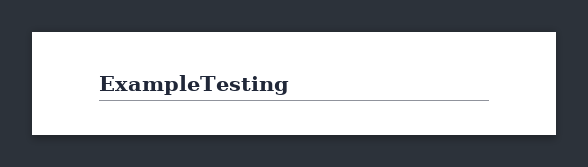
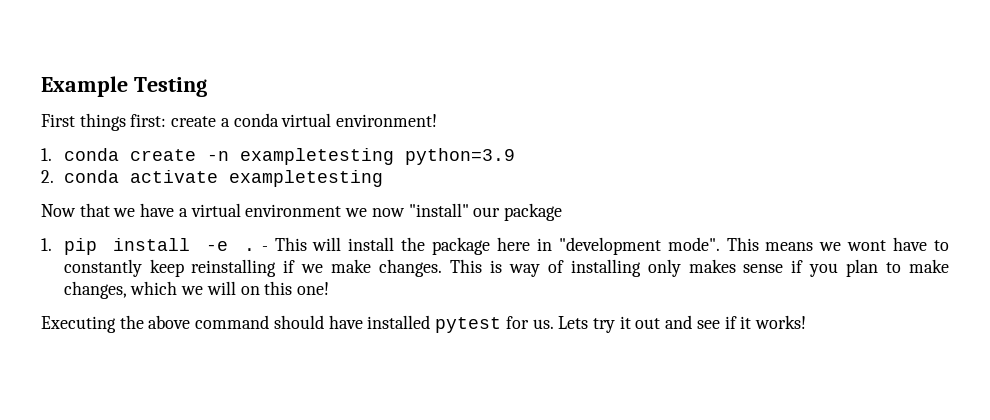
[99,75,289,95] ExampleTesting -> [41,76,207,97] [41,113,438,131] [41,148,515,165] [41,170,383,187] [41,203,562,221] [41,237,950,255] [63,259,950,277] [63,281,329,299] [41,315,807,333] Example Testing // First things first: create a conda virtual environment! // 1. conda create -n exampletesting python=3.9 // 2. conda activate exampletesting // Now that we have a virtual environment we now "install" our package // 1. pip install -e . - This will install the package here in "development mode". This means we wont have to constantly keep reinstalling if we make changes. This is way of installing only makes sense if you plan to make changes, which we will on this one! // Executing the above command should have installed pytest for us. Lets try it out and see if it works!

